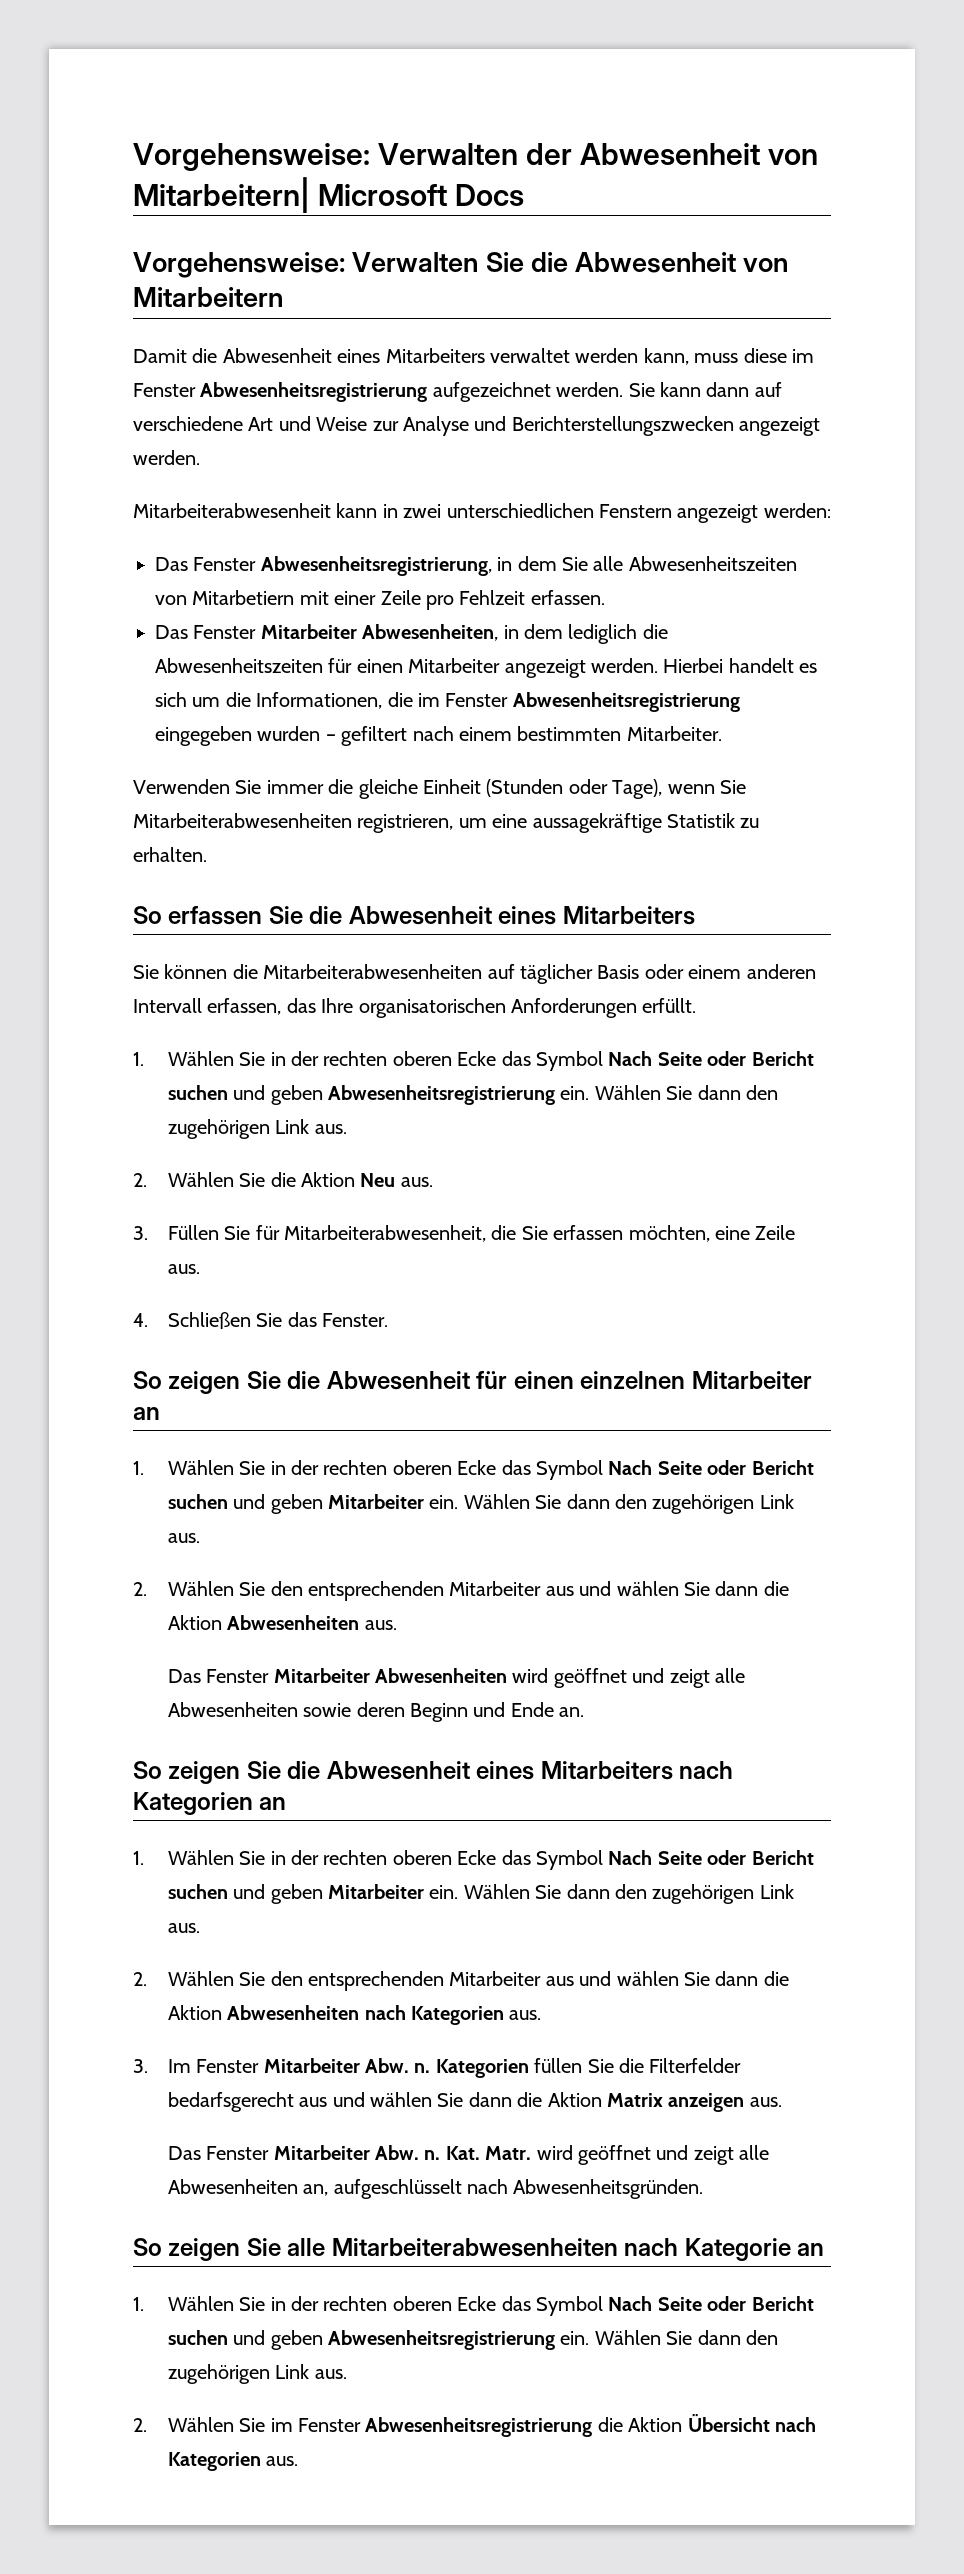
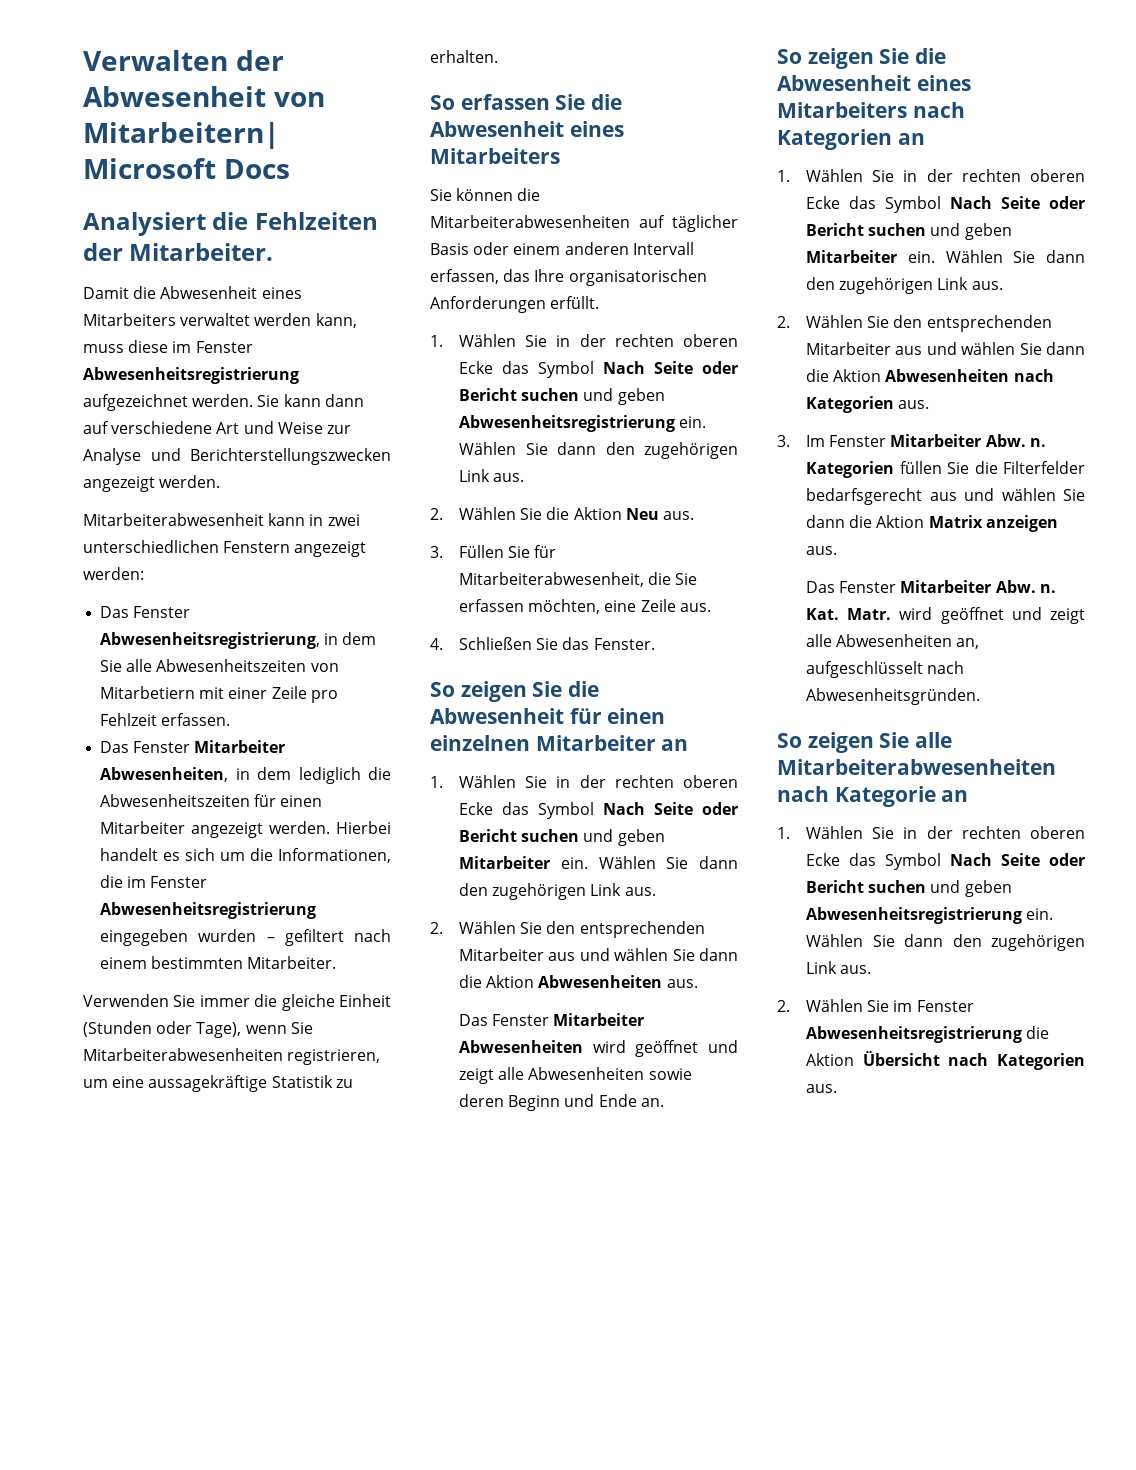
[133,143,370,171] Vorgehensweise: -> (83, 60) none
[133,252,789,278] [133,287,283,307] Vorgehensweise: Verwalten Sie die Abwesenheit von Mitarbeitern -> [83,212,378,236] [83,243,274,261] Analysiert die Fehlzeiten der Mitarbeiter.

